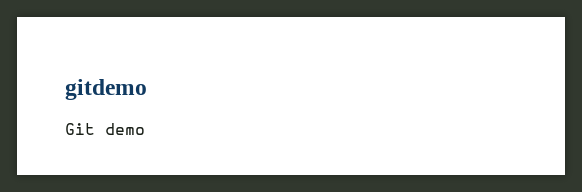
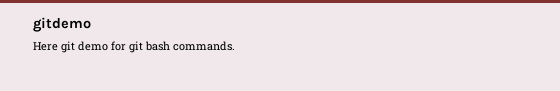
[65,123,145,135] Git demo -> [33,41,235,53] Here git demo for git bash commands.

